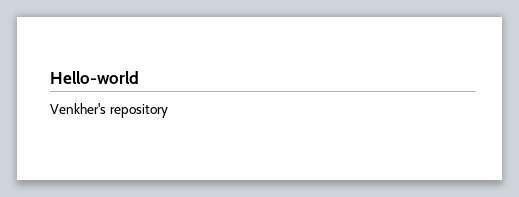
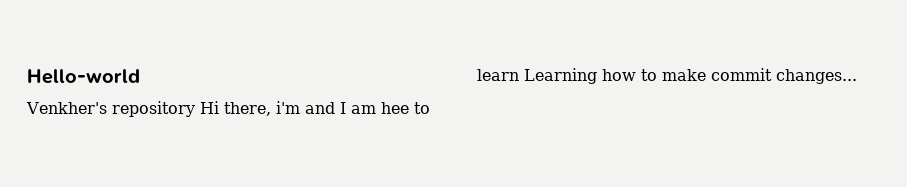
(168, 111) none -> [199,101,430,116] [477,68,857,84] Hi there, i'm and I am hee to learn Learning how to make commit changes...

